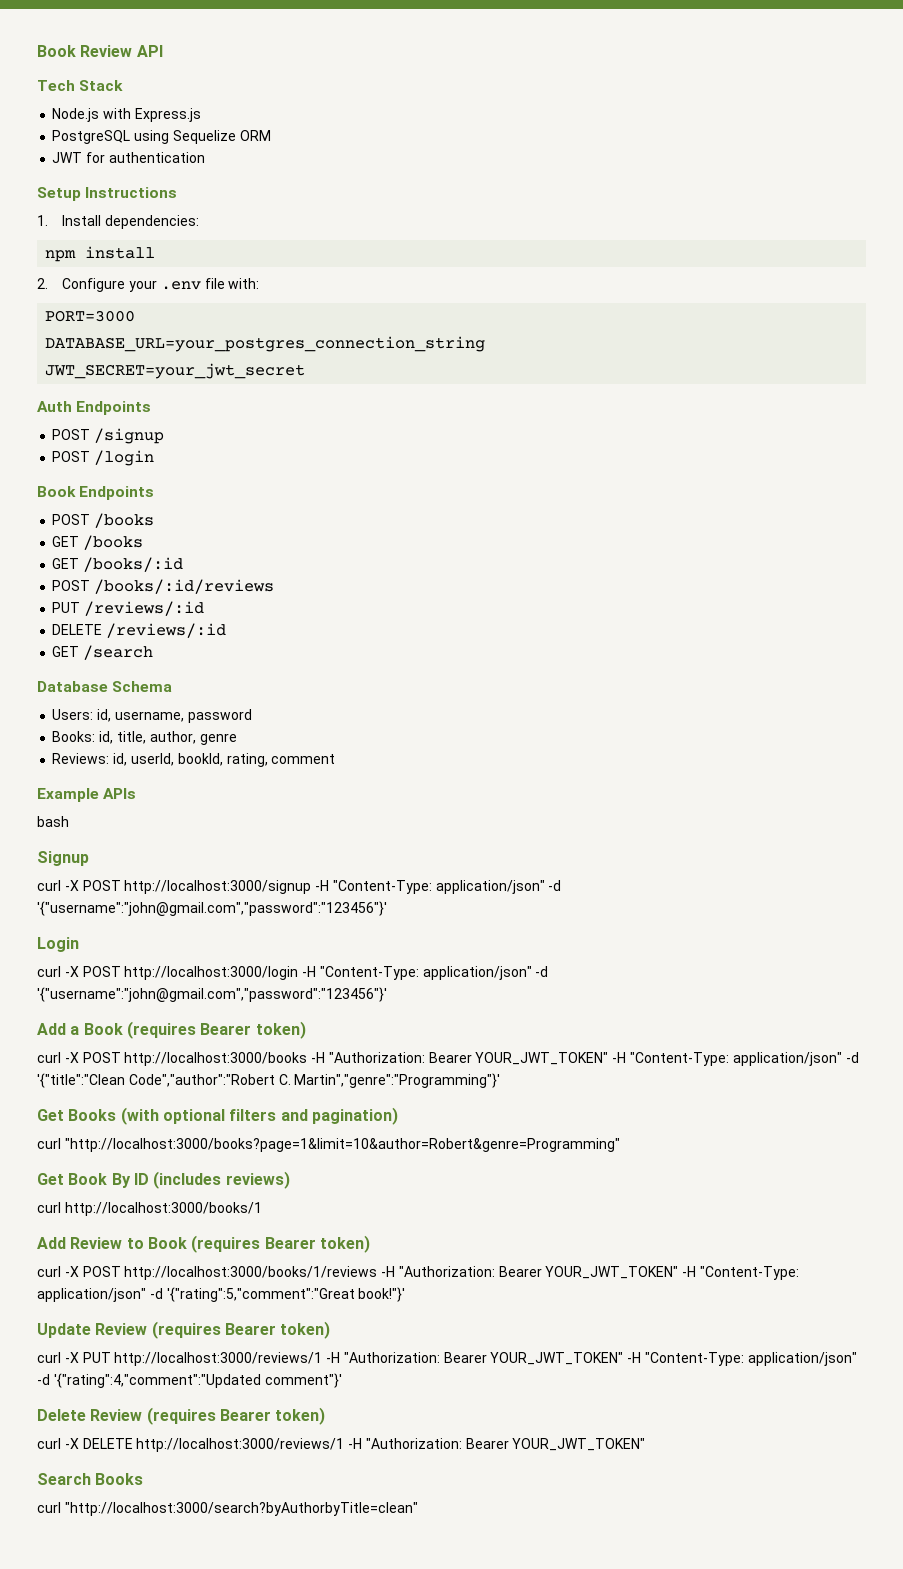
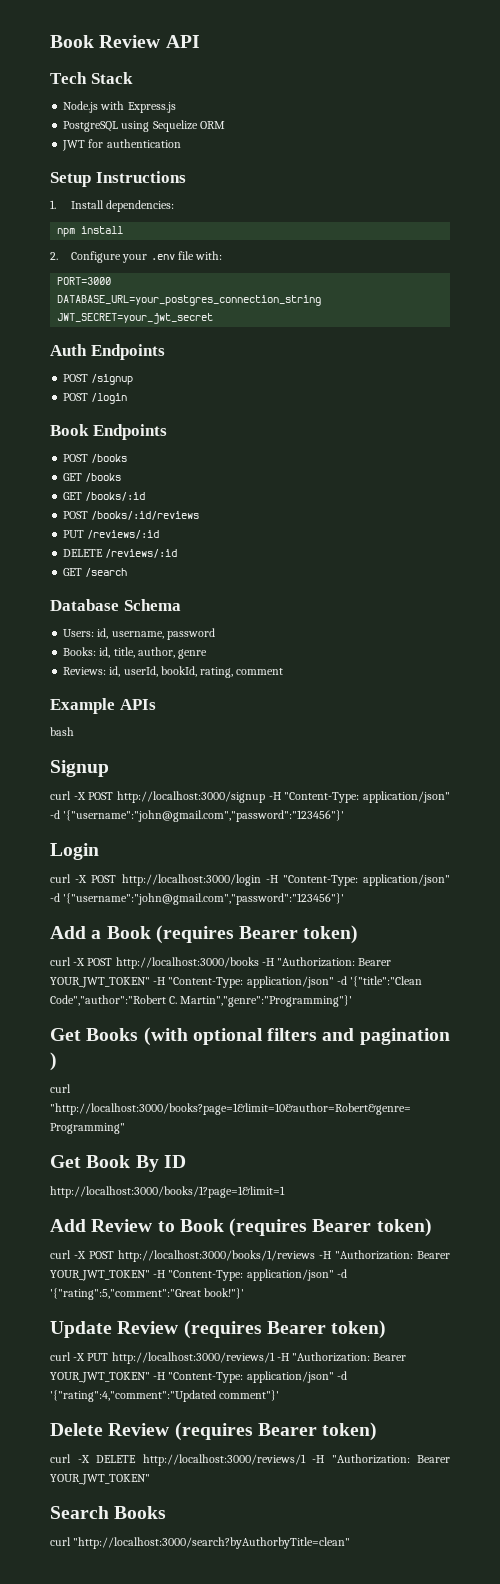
[311,1107,398,1125] pagination) -> [359,1028,450,1045] [50,1052,57,1071] pagination )
[153,1171,290,1189] [37,1202,262,1216] (includes reviews) // curl http://localhost:3000/books/1 -> [50,1186,285,1198] // http://localhost:3000/books/1?page=1&limit=1

